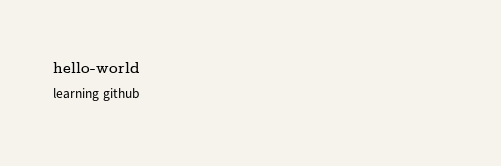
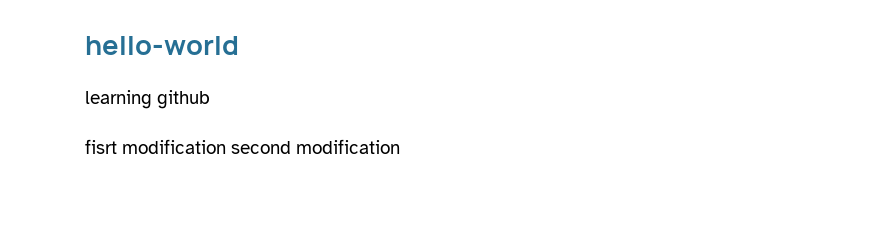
(139, 94) none -> [85,139,401,154] // fisrt modification second modification

